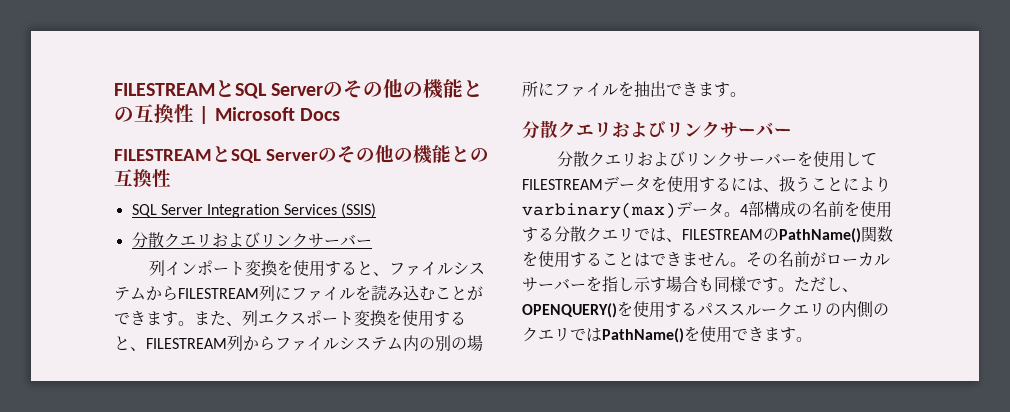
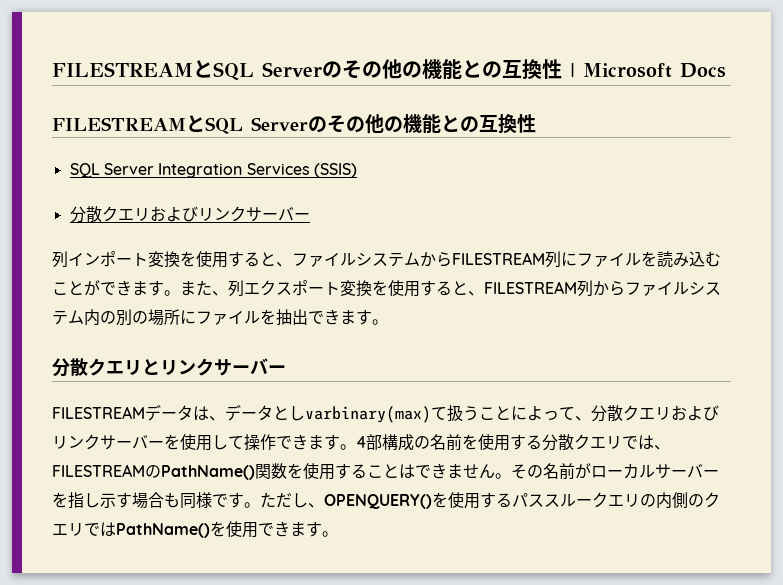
[612,121,792,138] およびリンクサーバー // -> [142,358,286,376] [52,404,591,423] とリンクサーバー // FILESTREAMデータは、データとしvarbinary(max)て扱うことによって、
[522,176,891,193] [522,201,724,219] FILESTREAMデータを使用するには、扱うことによりvarbinary(max)データ -> [244,434,340,451] 操作できます

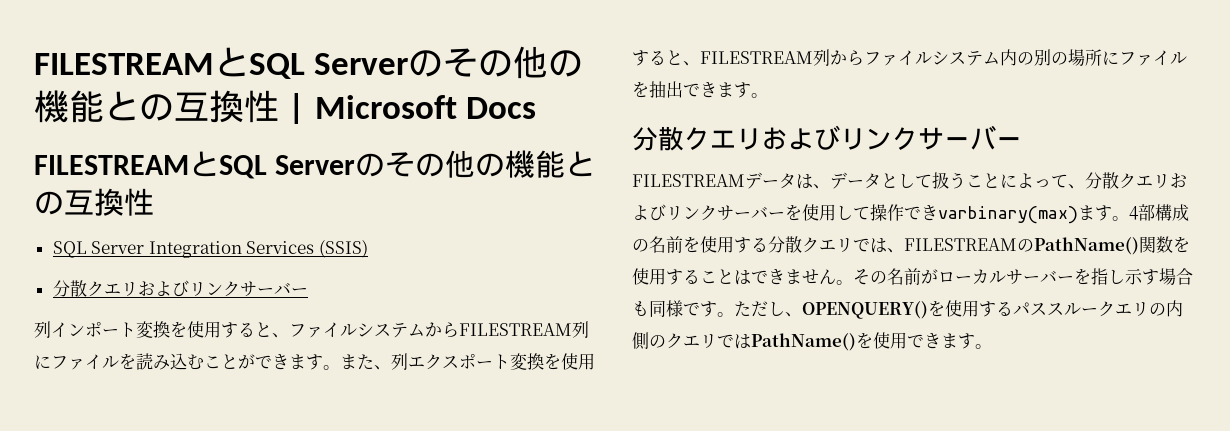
[142,359,160,375] と -> [762,125,840,150] および
[305,406,431,423] varbinary(max) -> (915, 180) none
(308, 442) none -> [938,206,1078,224] varbinary(max)

